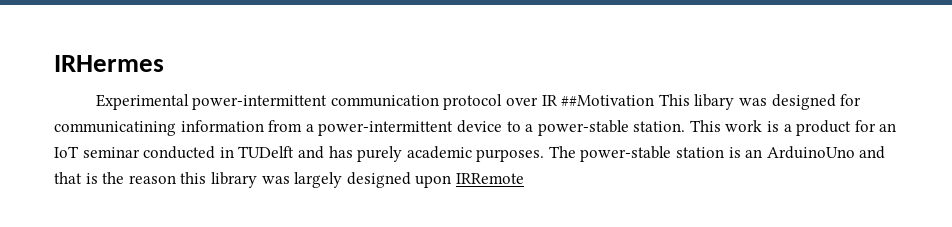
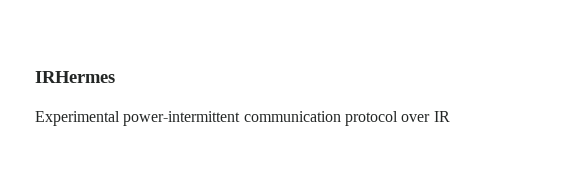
[561,94,862,110] [54,120,897,136] [54,146,886,162] [54,172,524,188] ##Motivation This libary was designed for communicatining information from a power-intermittent device to a power-stable station. This work is a product for an IoT seminar conducted in TUDelft and has purely academic purposes. The power-stable station is an ArduinoUno and that is the reason this library was largely designed upon IRRemote -> (450, 116) none

